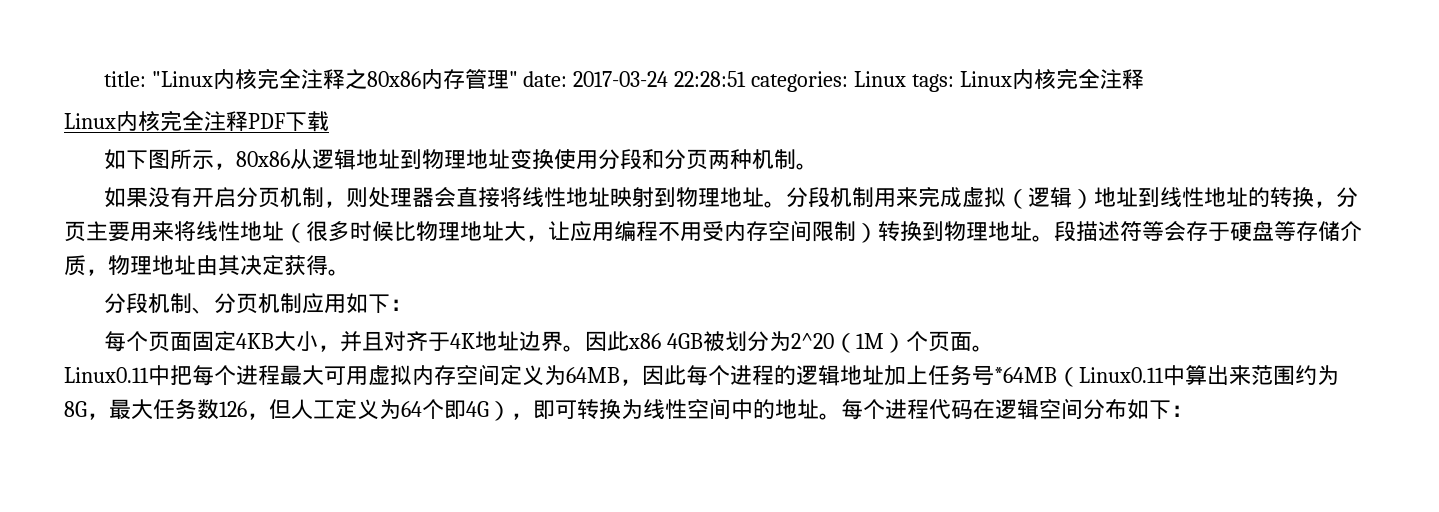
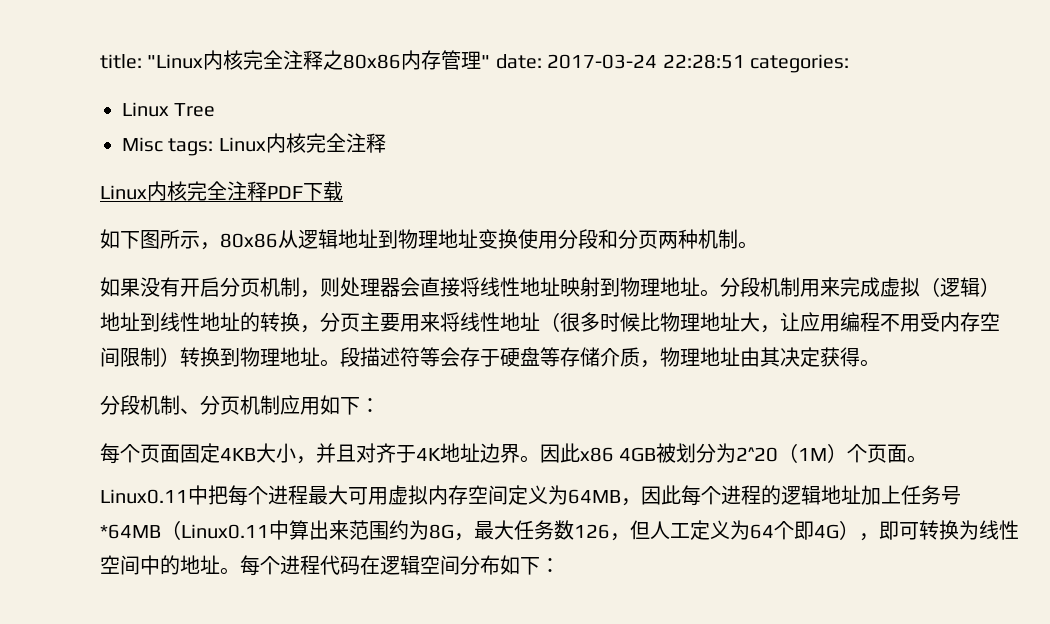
[854,71,907,87] Linux -> [122,102,216,117] [122,137,163,152] // Linux Tree // Misc

